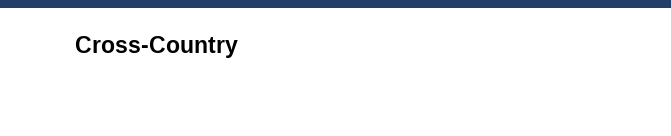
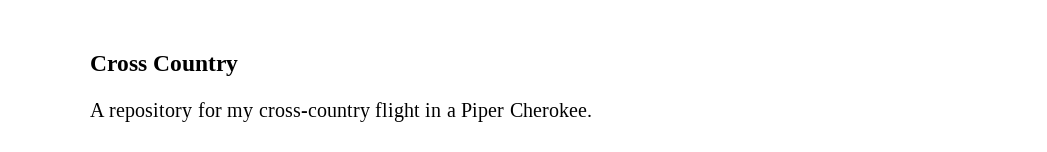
[75,36,238,58] Cross-Country -> [90,56,239,76] [90,102,592,122] Cross Country // A repository for my cross-country flight in a Piper Cherokee.

